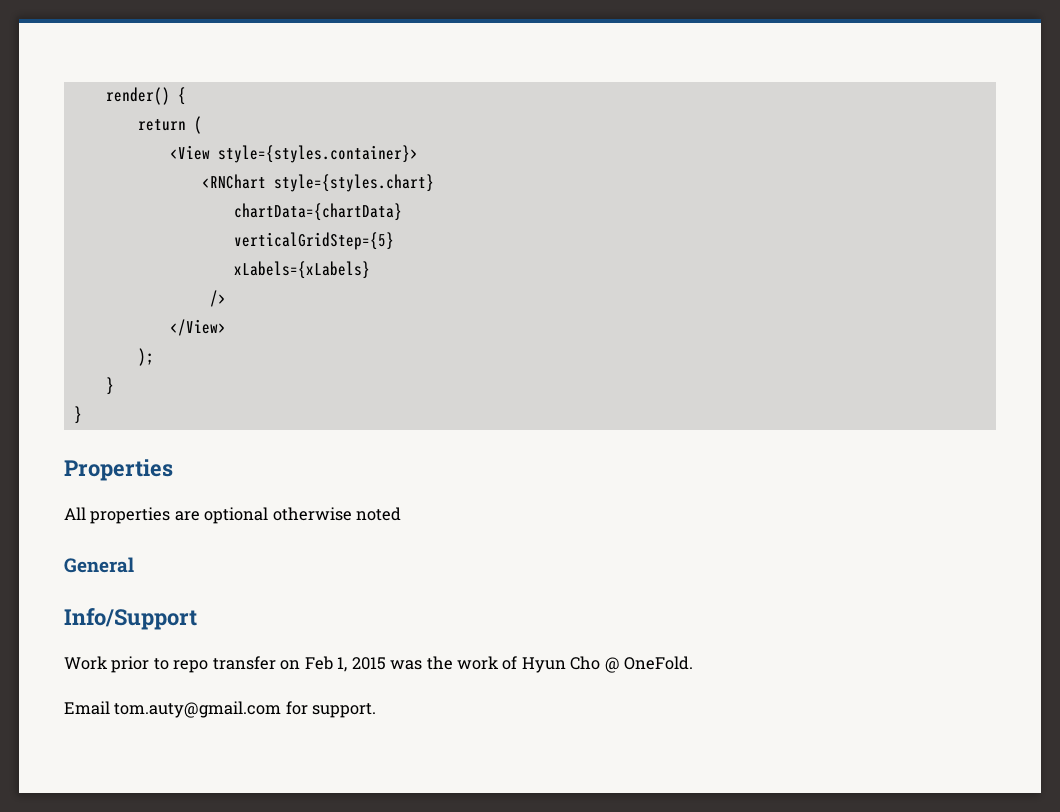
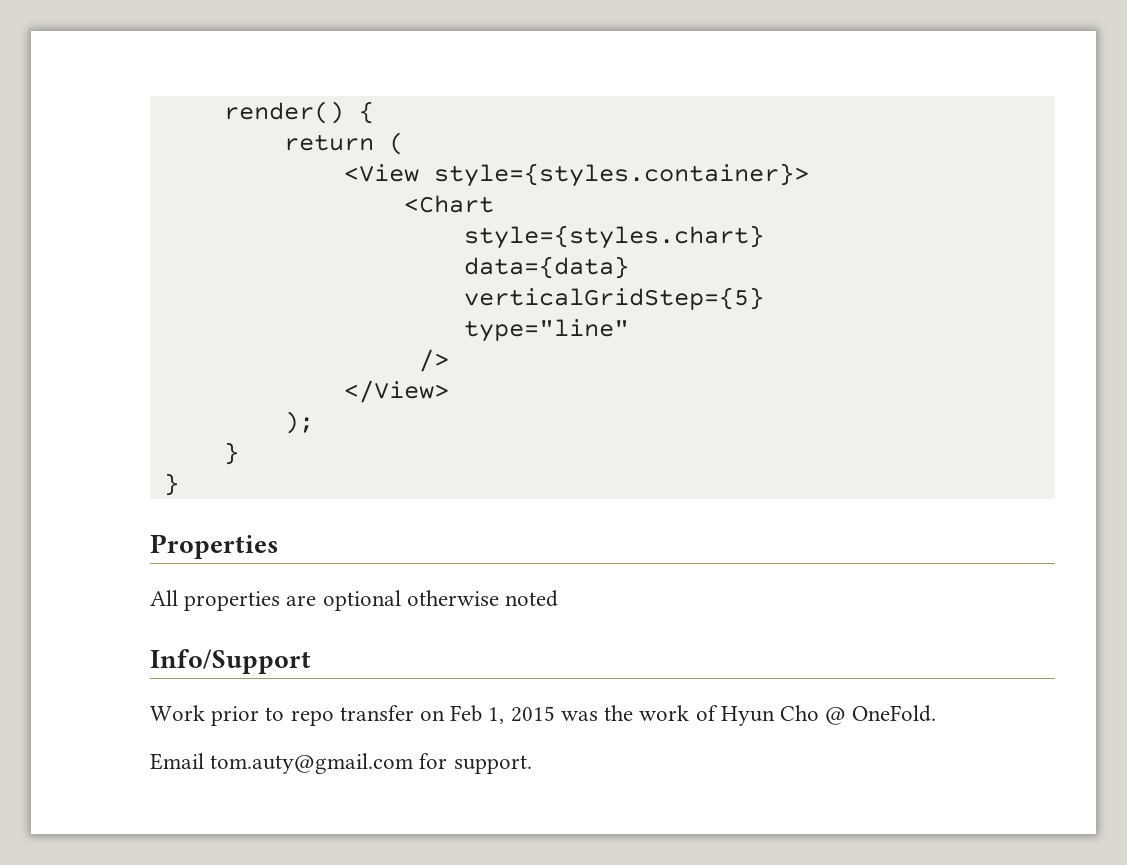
[201,174,266,189] <RNChart -> [403,195,494,213] <Chart //
[233,203,402,221] chartData={chartData} -> [463,256,629,279] data={data}
[233,261,370,279] xLabels={xLabels} -> [463,319,629,342] type="line"
[64,557,134,573] // General -> (559, 598) none

